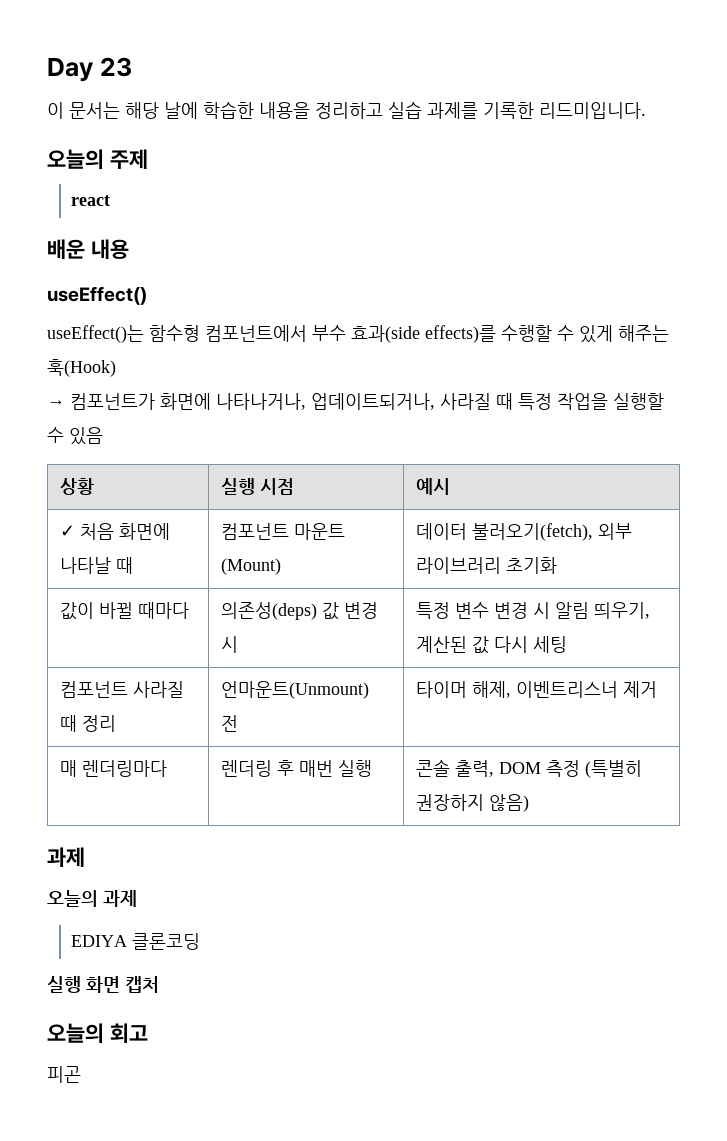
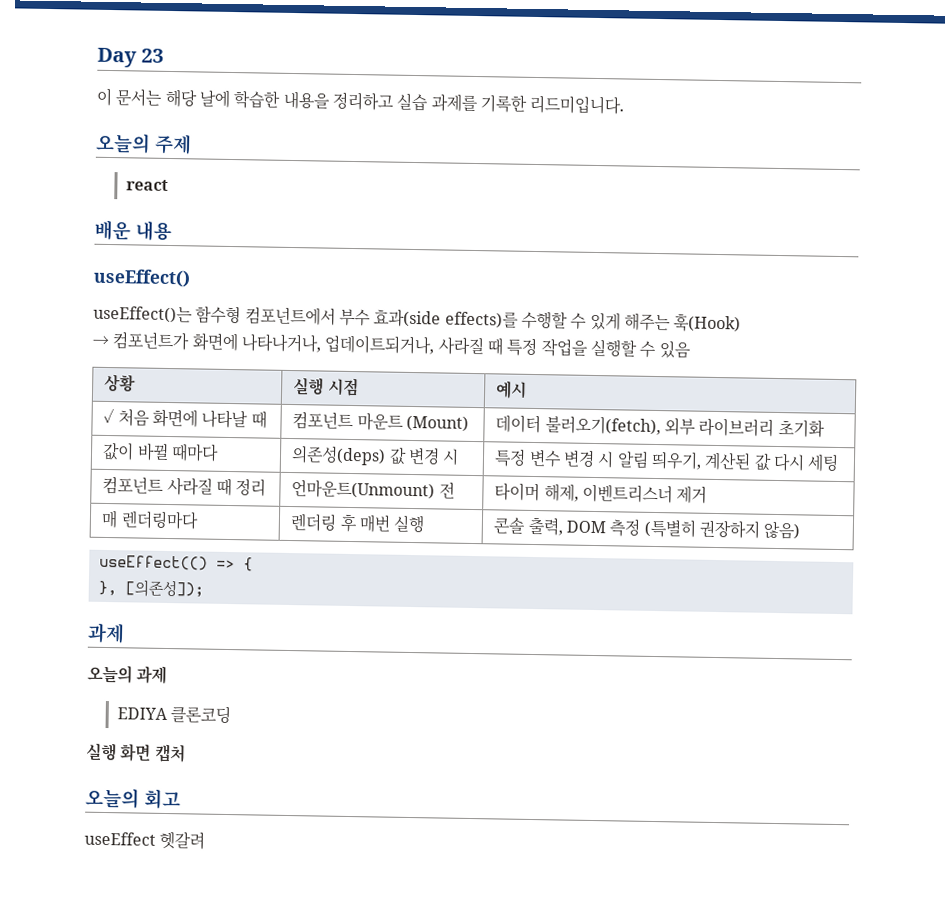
(530, 803) none -> [98,554,253,572] [97,579,204,598] // useEffect(() => { // }, [의존성]);
[47,1066,81,1083] 피곤 -> [84,830,206,850] useEffect 헷갈려

